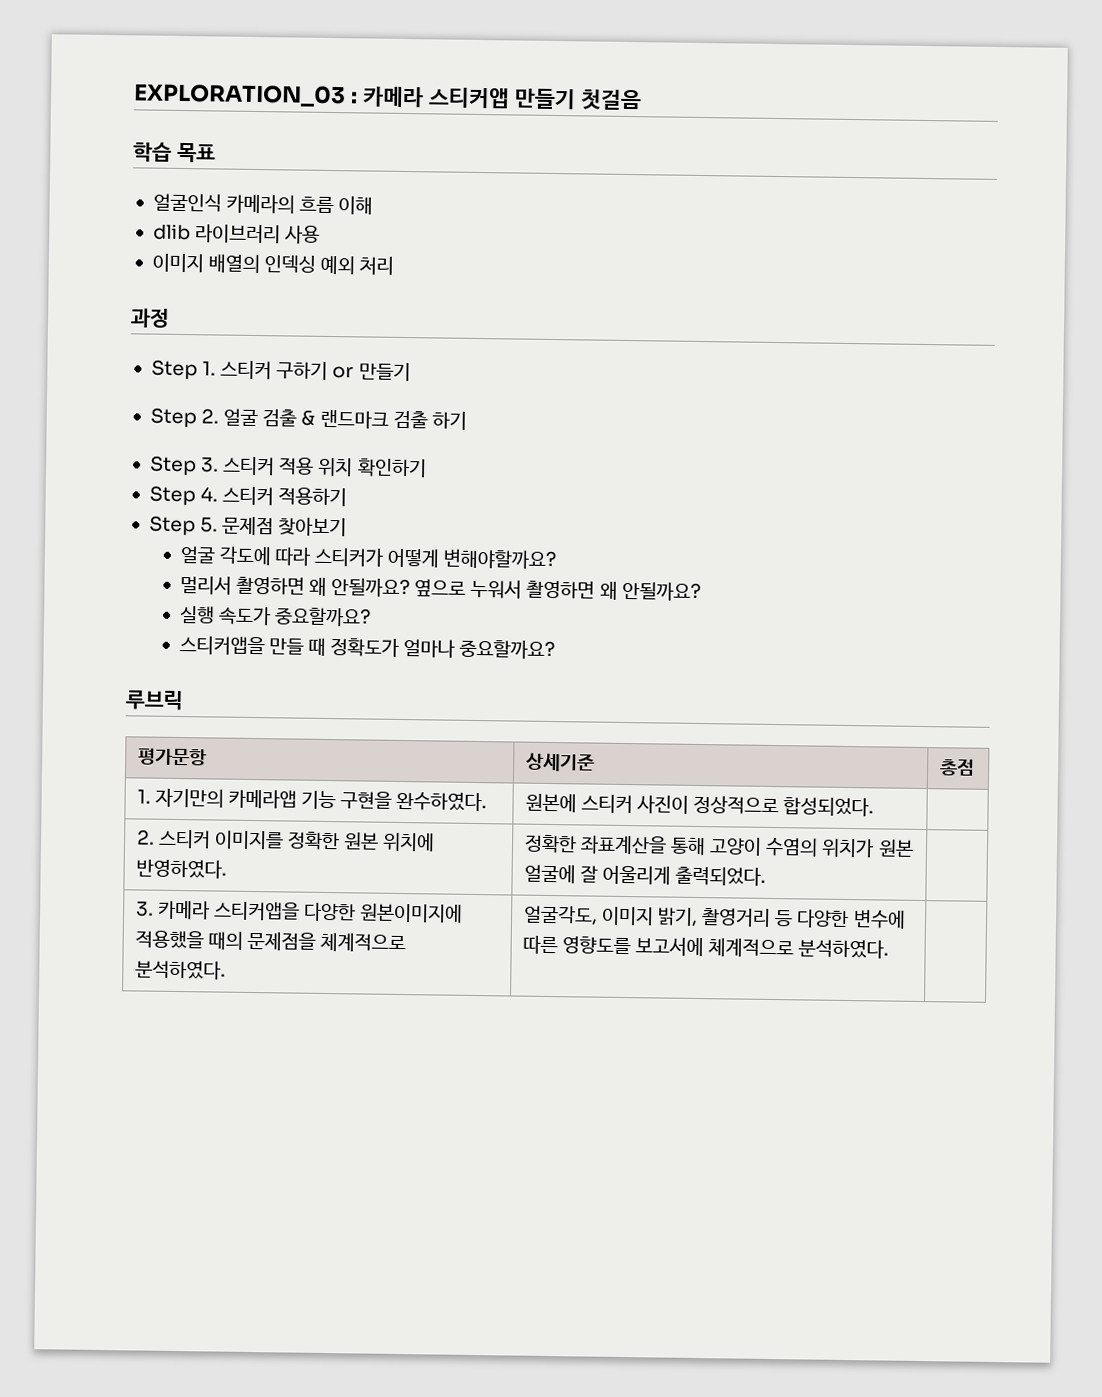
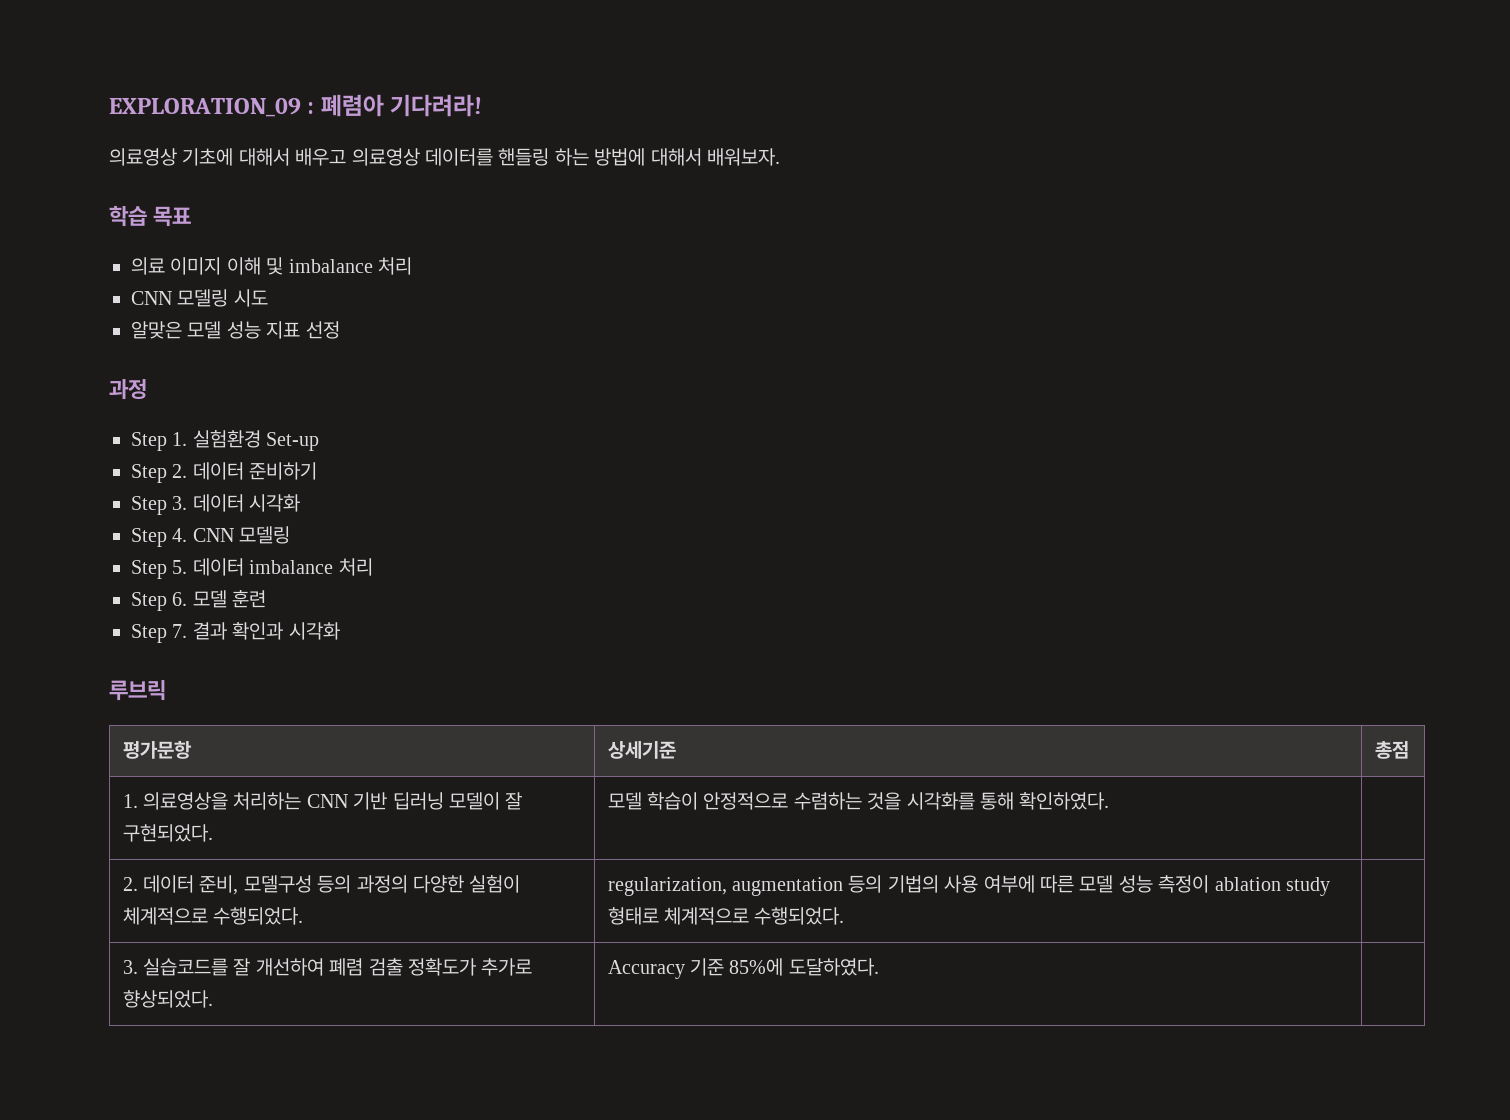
[133,83,642,111] [133,141,216,163] [152,193,374,215] [152,223,321,244] [151,253,395,275] [130,308,170,328] [150,359,411,382] [149,407,467,430] [148,455,427,478] EXPLORATION_03 : 카메라 스티커앱 만들기 첫걸음 // 학습 목표 // 얼굴인식 카메라의 흐름 이해 // dlib 라이브러리 사용 // 이미지 배열의 인덱싱 예외 처리 // 과정 // Step 1. 스티커 구하기 or 만들기 // Step 2. 얼굴 검출 & 랜드마크 검출 하기 // Step 3. 스티커 적용 위치 확인하기 -> [109,94,483,117] [109,148,780,166] [109,205,192,227] [131,257,412,275] [131,289,268,307] [131,321,340,339] [109,379,147,400] [131,430,320,451] [131,462,318,483] [131,494,301,515] EXPLORATION_09 : 폐렴아 기다려라! // 의료영상 기초에 대해서 배우고 의료영상 데이터를 핸들링 하는 방법에 대해서 배워보자. // 학습 목표 // 의료 이미지 이해 및 imbalance 처리 // CNN 모델링 시도 // 알맞은 모델 성능 지표 선정 // 과정 // Step 1. 실험환경 Set-up // Step 2. 데이터 준비하기 // Step 3. 데이터 시각화
[222,486,348,507] 스티커 적용하기 -> [192,526,291,544] CNN 모델링
[222,516,348,537] [179,546,557,570] [179,575,701,601] [178,605,371,627] [178,635,556,660] 문제점 찾아보기 // 얼굴 각도에 따라 스티커가 어떻게 변해야할까요? // 멀리서 촬영하면 왜 안될까요? 옆으로 누워서 촬영하면 왜 안될까요? // 실행 속도가 중요할까요? // 스티커앱을 만들 때 정확도가 얼마나 중요할까요? -> [192,558,373,576] [131,590,267,611] [131,622,340,643] 데이터 imbalance 처리 // Step 6. 모델 훈련 // Step 7. 결과 확인과 시각화
[154,788,488,812] [524,793,875,817] [136,829,436,852] [135,859,227,879] [523,834,914,858] [523,864,767,886] [135,900,464,923] [134,930,407,953] [134,960,226,980] [522,905,906,929] [522,935,890,959] 자기만의 카메라앱 기능 구현을 완수하였다. | 원본에 스티커 사진이 정상적으로 합성되었다. | // 2. 스티커 이미지를 정확한 원본 위치에 반영하였다. | 정확한 좌표계산을 통해 고양이 수염의 위치가 원본 얼굴에 잘 어울리게 출력되었다. | // 3. 카메라 스티커앱을 다양한 원본이미지에 적용했을 때의 문제점을 체계적으로 분석하였다. | 얼굴각도, 이미지 밝기, 촬영거리 등 다양한 변수에 따른 영향도를 보고서에 체계적으로 분석하였다. -> [143,792,523,810] [122,824,213,842] [607,792,1110,810] [122,875,521,895] [122,907,304,925] [607,875,1331,896] [607,907,845,925] [122,958,533,976] [122,990,213,1008] [607,958,879,979] 의료영상을 처리하는 CNN 기반 딥러닝 모델이 잘 구현되었다. | 모델 학습이 안정적으로 수렴하는 것을 시각화를 통해 확인하였다. | // 2. 데이터 준비, 모델구성 등의 과정의 다양한 실험이 체계적으로 수행되었다. | regularization, augmentation 등의 기법의 사용 여부에 따른 모델 성능 측정이 ablation study 형태로 체계적으로 수행되었다. | // 3. 실습코드를 잘 개선하여 폐렴 검출 정확도가 추가로 향상되었다. | Accuracy 기준 85%에 도달하였다.

